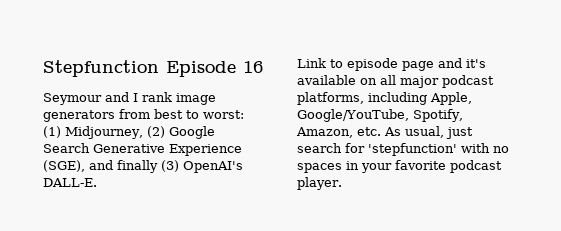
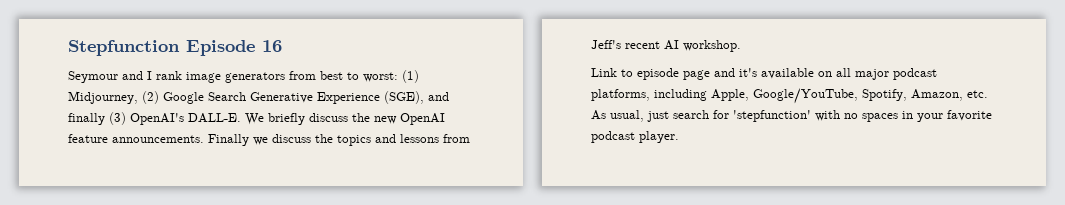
(97, 182) none -> [245,113,445,125] [68,134,470,146] [591,40,741,52] We briefly discuss the new OpenAI feature announcements. Finally we discuss the topics and lessons from Jeff's recent AI workshop.

